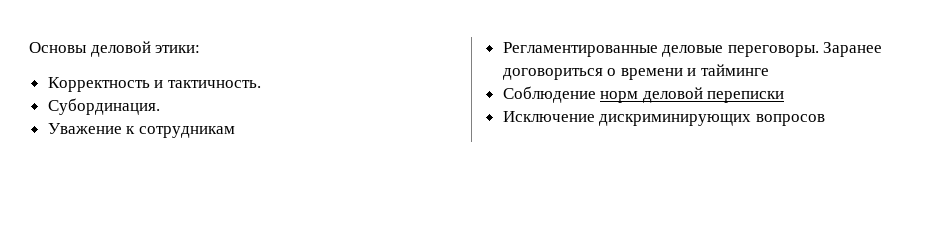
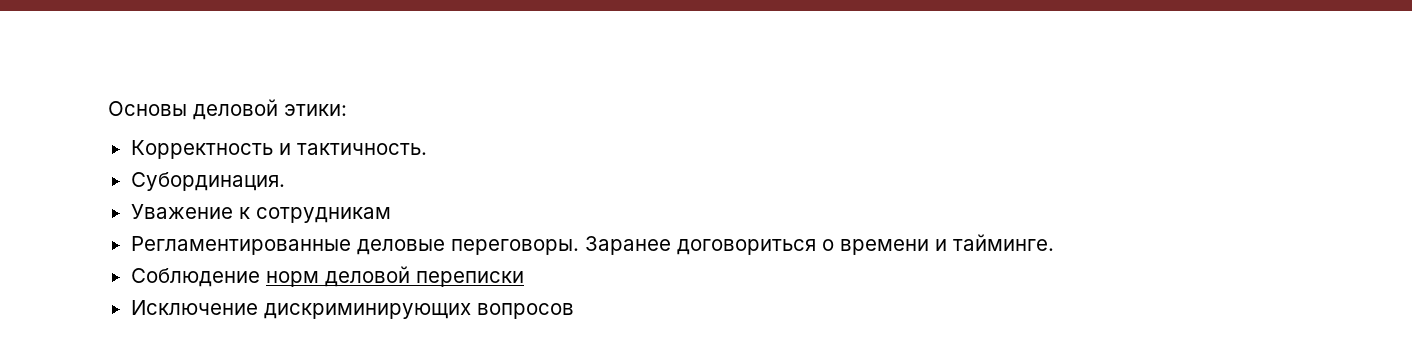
[701,64,770,76] тайминге -> [952,234,1054,251] тайминге.

